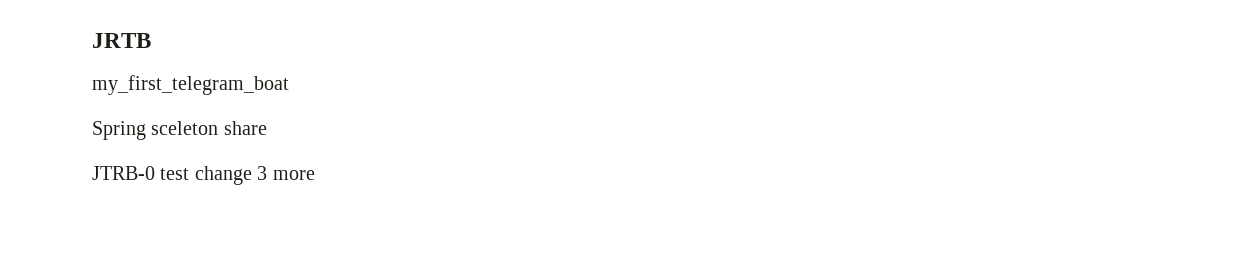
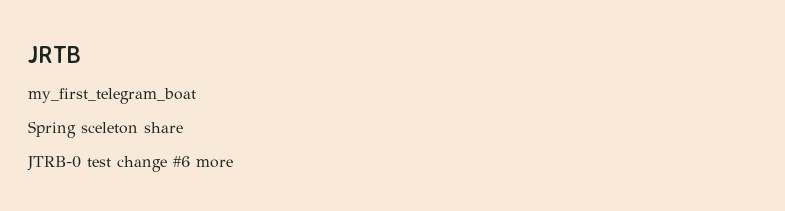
[257,166,268,180] 3 -> [173,156,190,167] #6

